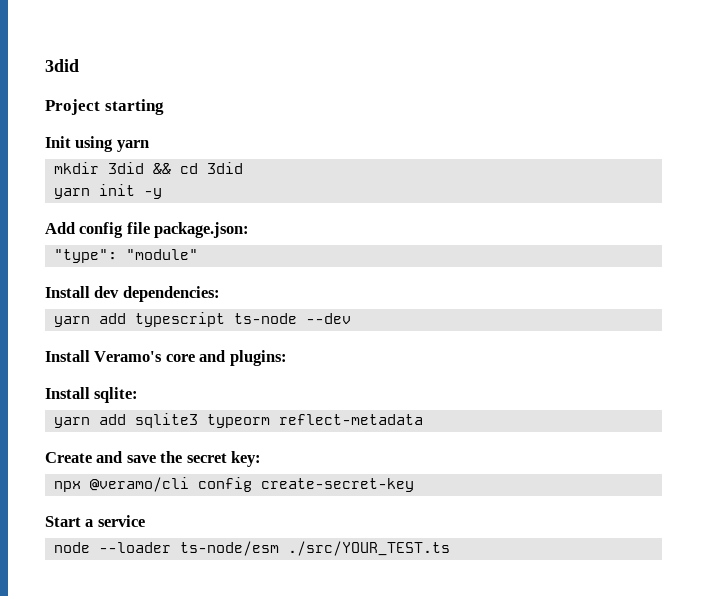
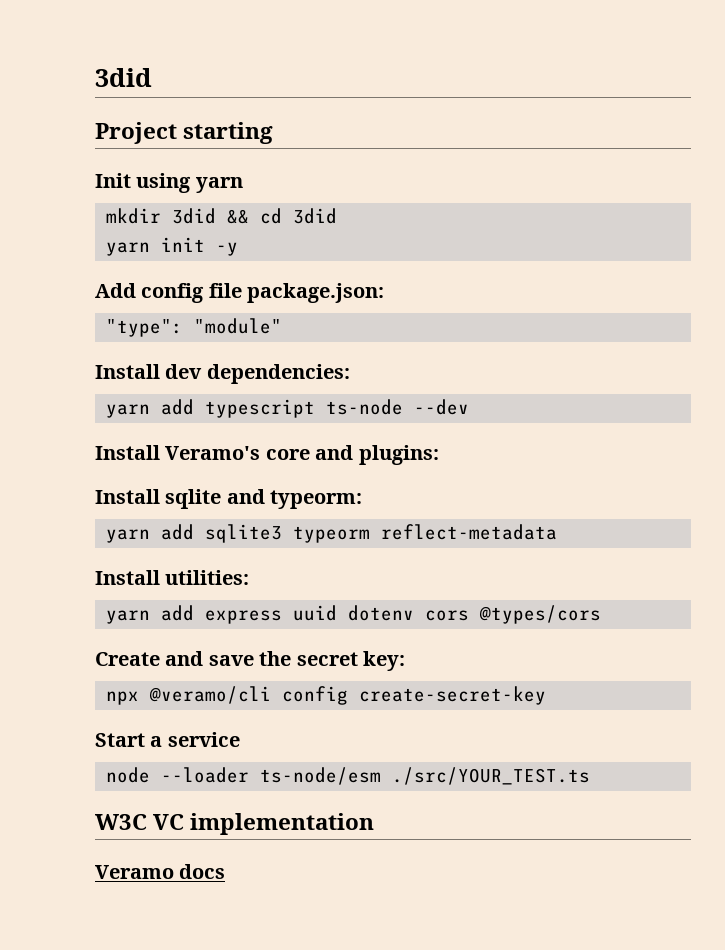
[94,387,139,403] sqlite: -> [165,489,363,509] sqlite and typeorm:
(424, 419) none -> [95,570,250,585] [105,605,601,624] // Install utilities: // yarn add express uuid dotenv cors @types/cors
(451, 548) none -> [95,813,375,835] [95,864,226,879] // W3C VC implementation // Veramo docs

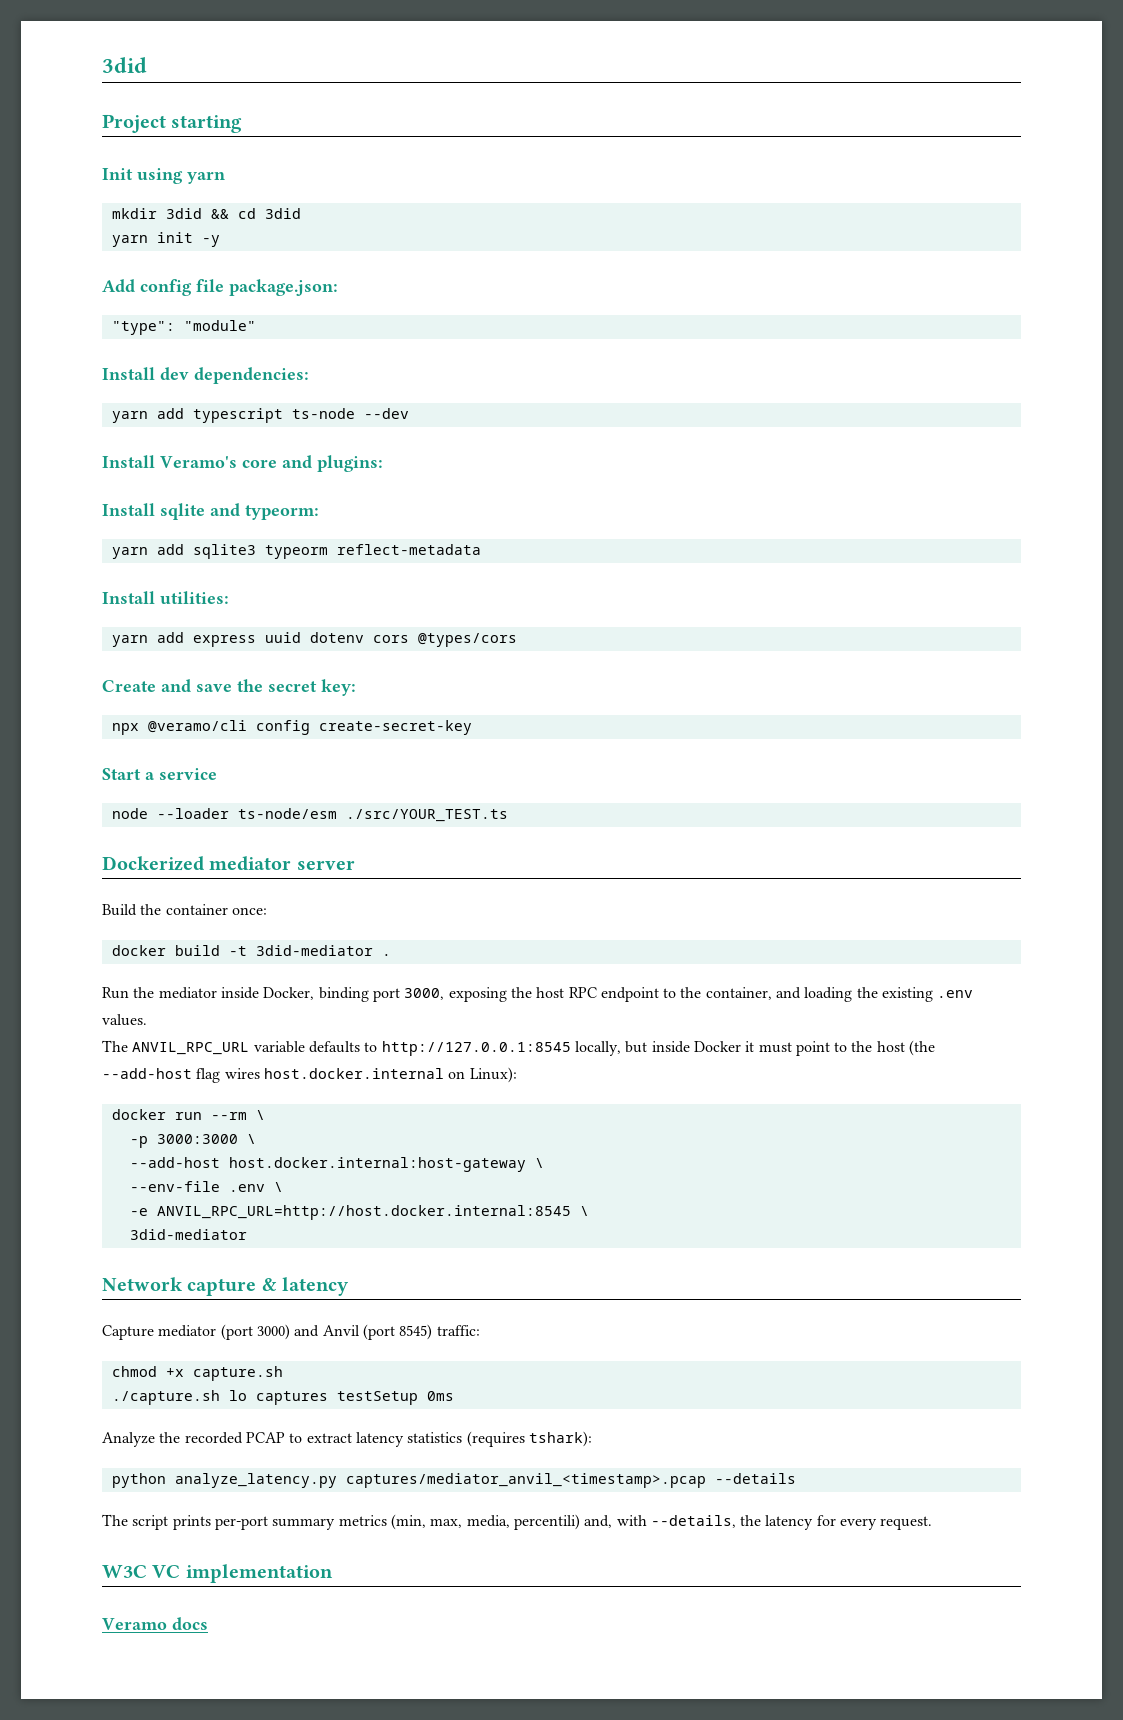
(590, 776) none -> [102,856,355,871] [102,904,267,916] [111,945,391,956] [102,987,974,1002] [102,1014,147,1026] [102,1040,936,1056] [102,1067,517,1083] [111,1109,265,1120] [129,1134,256,1148] [129,1157,544,1172] [129,1181,283,1192] [129,1205,589,1220] [129,1229,247,1240] [102,1277,350,1296] [102,1324,480,1340] [111,1366,283,1381] [111,1390,454,1405] [102,1431,592,1447] [111,1473,796,1488] [102,1514,933,1530] // Dockerized mediator server // Build the container once: // docker build -t 3did-mediator . // Run the mediator inside Docker, binding port 3000, exposing the host RPC endpoint to the container, and loading the existing .env values. // The ANVIL_RPC_URL variable defaults to http://127.0.0.1:8545 locally, but inside Docker it must point to the host (the --add-host flag wires host.docker.internal on Linux): // docker run --rm \ // -p 3000:3000 \ // --add-host host.docker.internal:host-gateway \ // --env-file .env \ // -e ANVIL_RPC_URL=http://host.docker.internal:8545 \ // 3did-mediator // Network capture & latency // Capture mediator (port 3000) and Anvil (port 8545) traffic: // chmod +x capture.sh // ./capture.sh lo captures testSetup 0ms // Analyze the recorded PCAP to extract latency statistics (requires tshark): // python analyze_latency.py captures/mediator_anvil_<timestamp>.pcap --details // The script prints per-port summary metrics (min, max, media, percentili) and, with --details, the latency for every request.

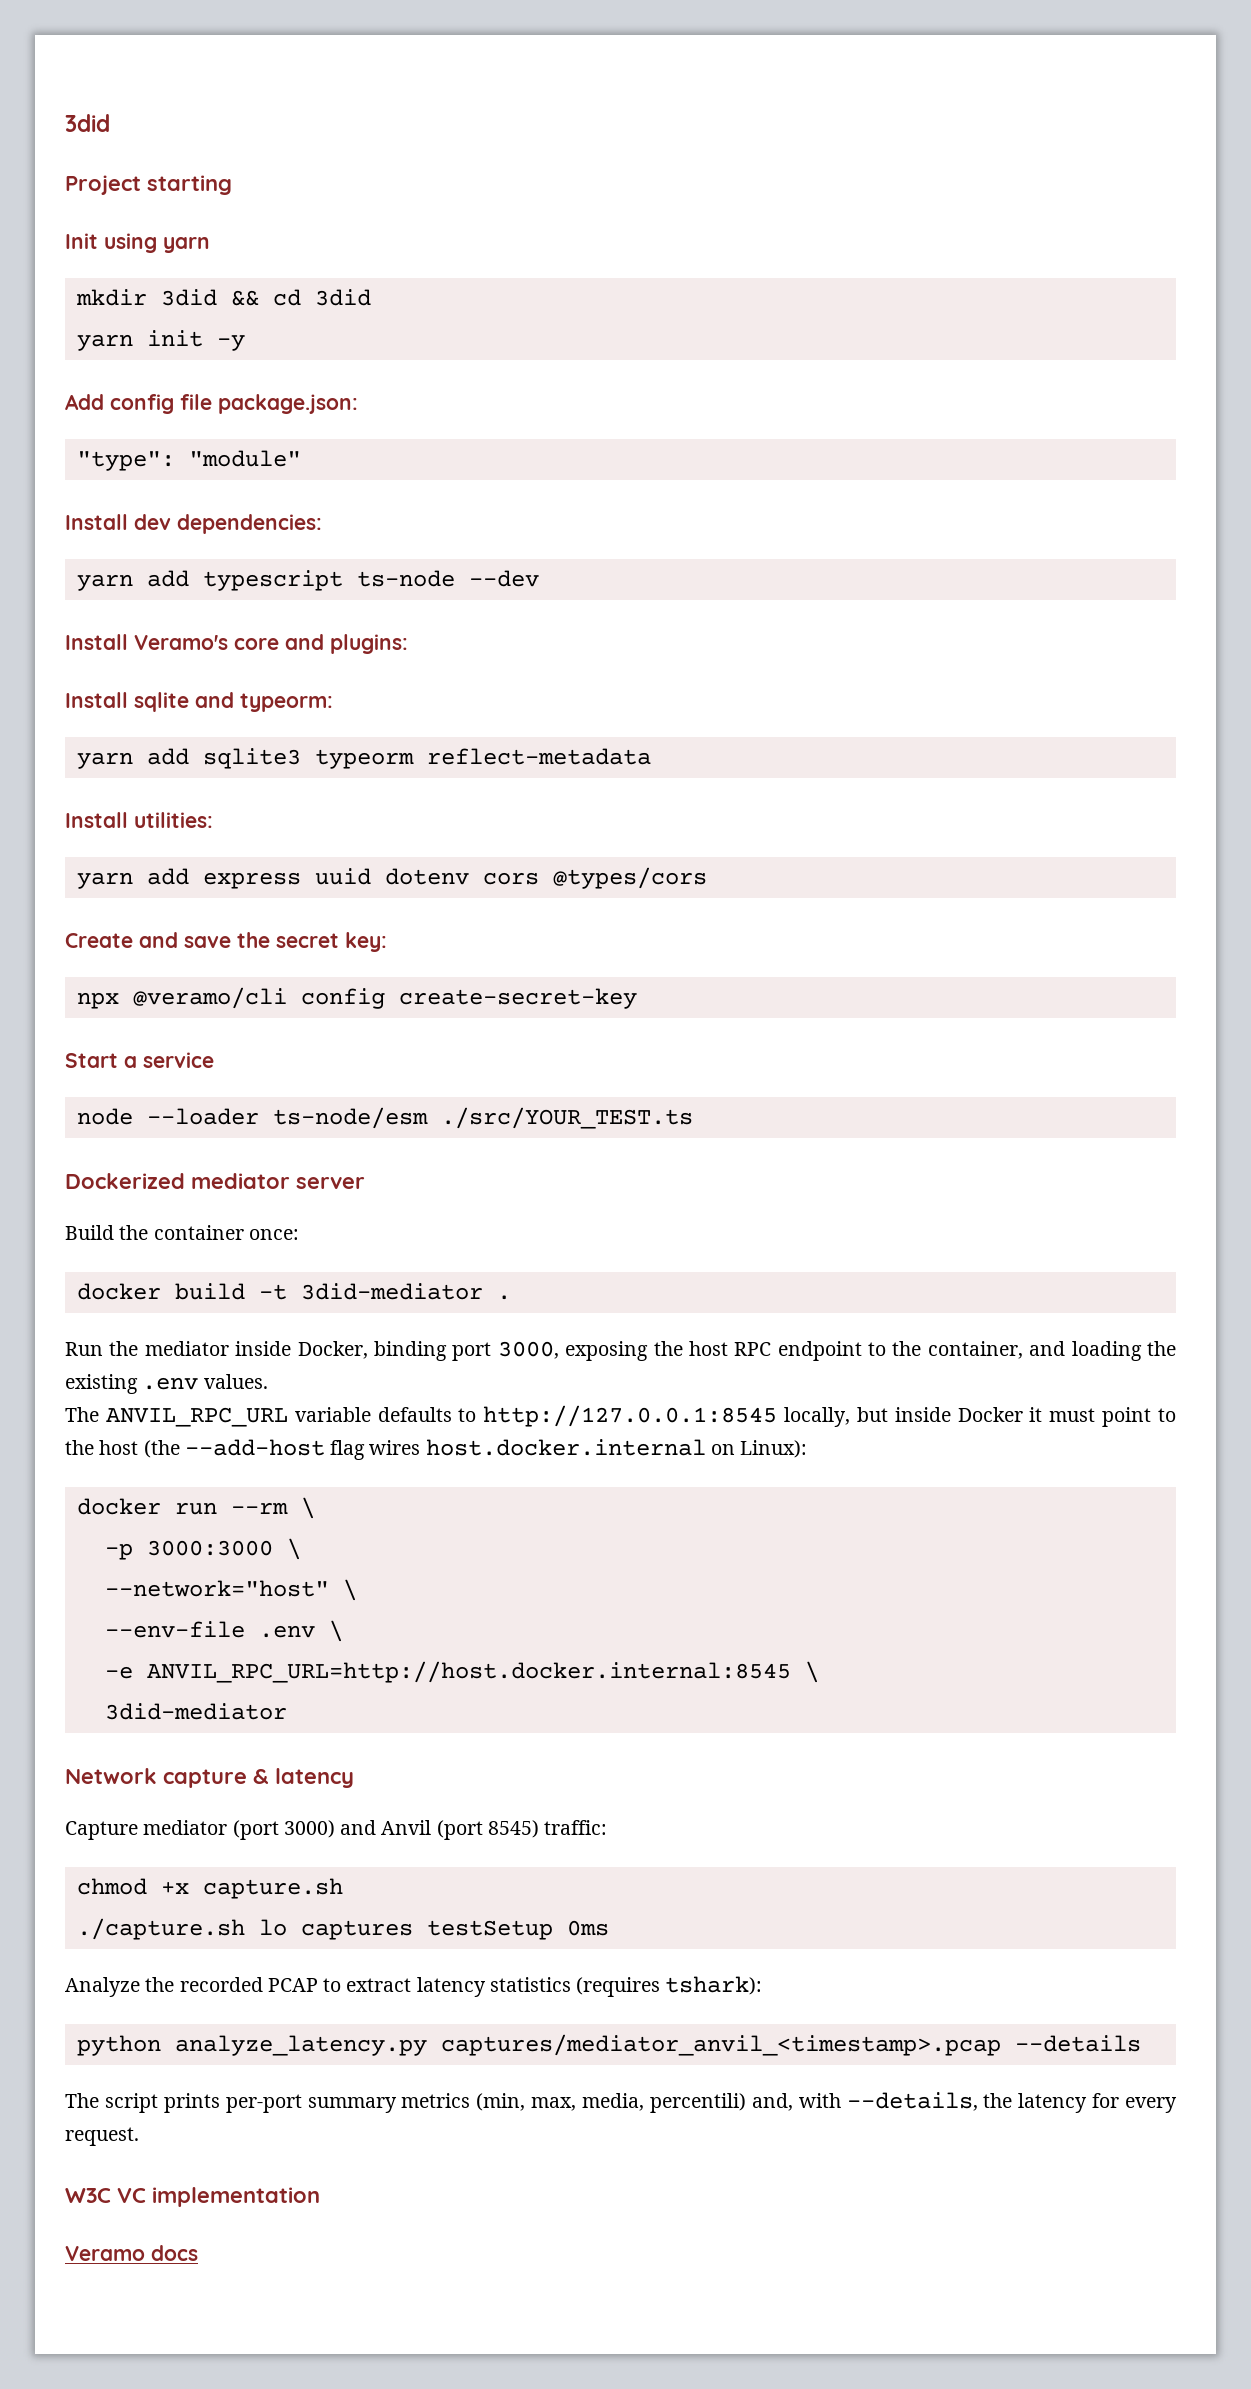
[129,1157,526,1172] --add-host host.docker.internal:host-gateway -> [104,1580,329,1597] --network="host"

